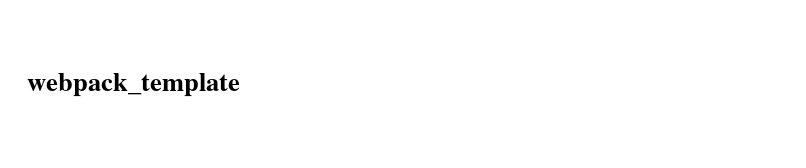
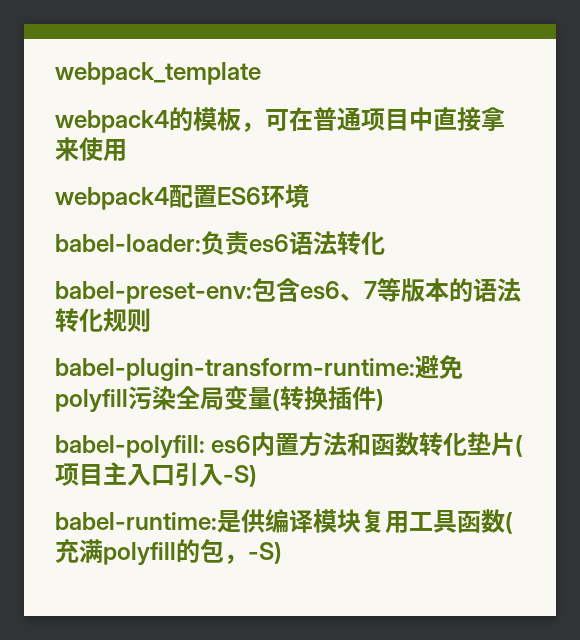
(240, 85) none -> [55,107,505,133] [55,137,127,161] [55,184,309,210] [55,231,385,255] [55,278,521,304] [55,308,151,333] [55,355,463,381] [55,385,384,412] [55,432,524,458] [55,462,257,487] [55,509,513,534] [55,539,282,565] // webpack4的模板，可在普通项目中直接拿来使用 // webpack4配置ES6环境 // babel-loader:负责es6语法转化 // babel-preset-env:包含es6、7等版本的语法转化规则 // babel-plugin-transform-runtime:避免polyfill污染全局变量(转换插件) // babel-polyfill: es6内置方法和函数转化垫片(项目主入口引入-S) // babel-runtime:是供编译模块复用工具函数(充满polyfill的包，-S)

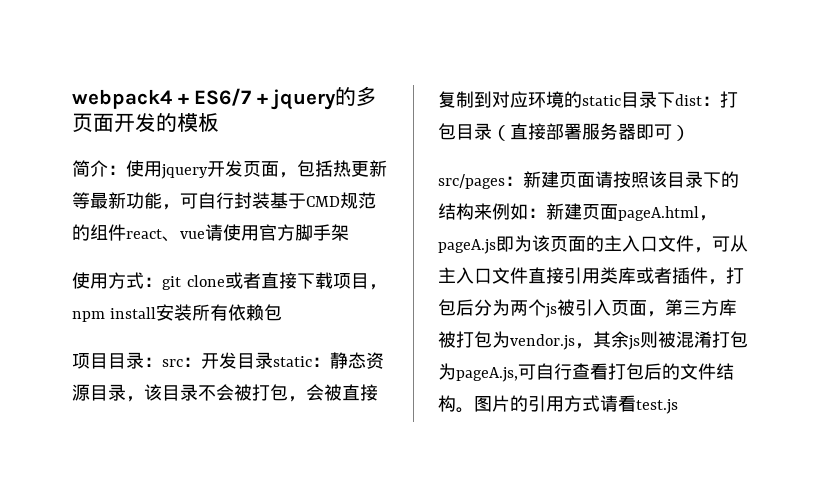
[55,62,261,85] [55,107,505,133] [55,137,127,161] [55,184,309,210] [55,231,385,255] [55,278,521,304] [55,308,151,333] [55,355,463,381] [55,385,384,412] [55,432,524,458] [55,462,257,487] [55,509,513,534] [55,539,282,565] webpack_template // webpack4的模板，可在普通项目中直接拿来使用 // webpack4配置ES6环境 // babel-loader:负责es6语法转化 // babel-preset-env:包含es6、7等版本的语法转化规则 // babel-plugin-transform-runtime:避免polyfill污染全局变量(转换插件) // babel-polyfill: es6内置方法和函数转化垫片(项目主入口引入-S) // babel-runtime:是供编译模块复用工具函数(充满polyfill的包，-S) -> [72,86,378,110] [72,113,219,133] [72,160,387,179] [72,192,376,210] [72,224,349,242] [72,272,387,290] [72,304,282,322] [72,352,384,369] [72,384,378,402] [438,91,738,108] [438,123,690,141] [438,171,739,189] [438,203,717,221] [438,235,748,254] [438,267,744,285] [438,299,737,318] [438,331,748,350] [438,363,734,382] [438,395,678,414] webpack4 + ES6/7 + jquery的多页面开发的模板 // 简介：使用jquery开发页面，包括热更新等最新功能，可自行封装基于CMD规范的组件react、vue请使用官方脚手架 // 使用方式：git clone或者直接下载项目，npm install安装所有依赖包 // 项目目录：src：开发目录static：静态资源目录，该目录不会被打包，会被直接复制到对应环境的static目录下dist：打包目录（直接部署服务器即可） // src/pages：新建页面请按照该目录下的结构来例如：新建页面pageA.html，pageA.js即为该页面的主入口文件，可从主入口文件直接引用类库或者插件，打包后分为两个js被引入页面，第三方库被打包为vendor.js，其余js则被混淆打包为pageA.js,可自行查看打包后的文件结构。图片的引用方式请看test.js

